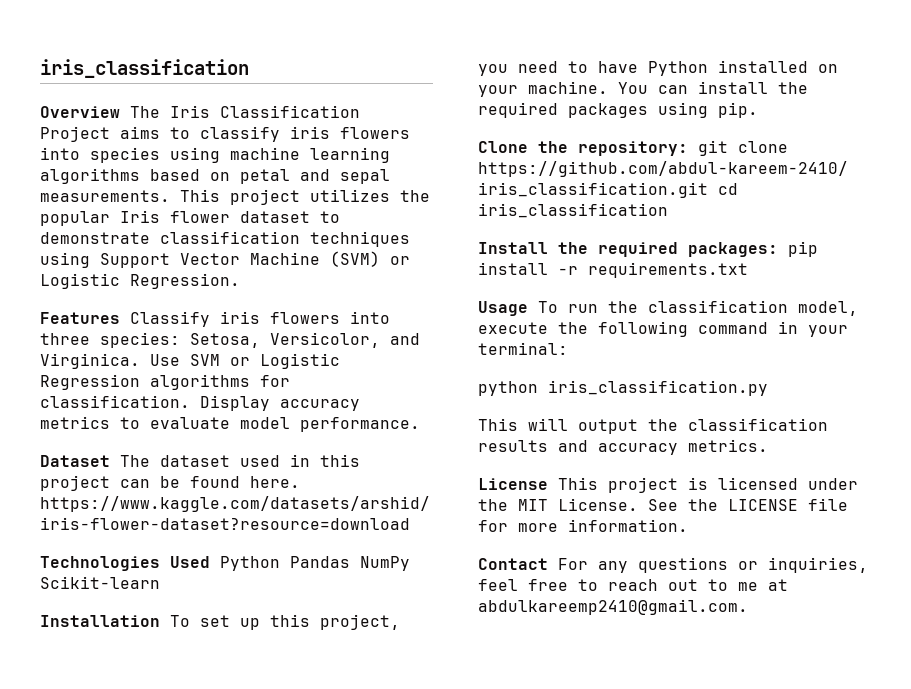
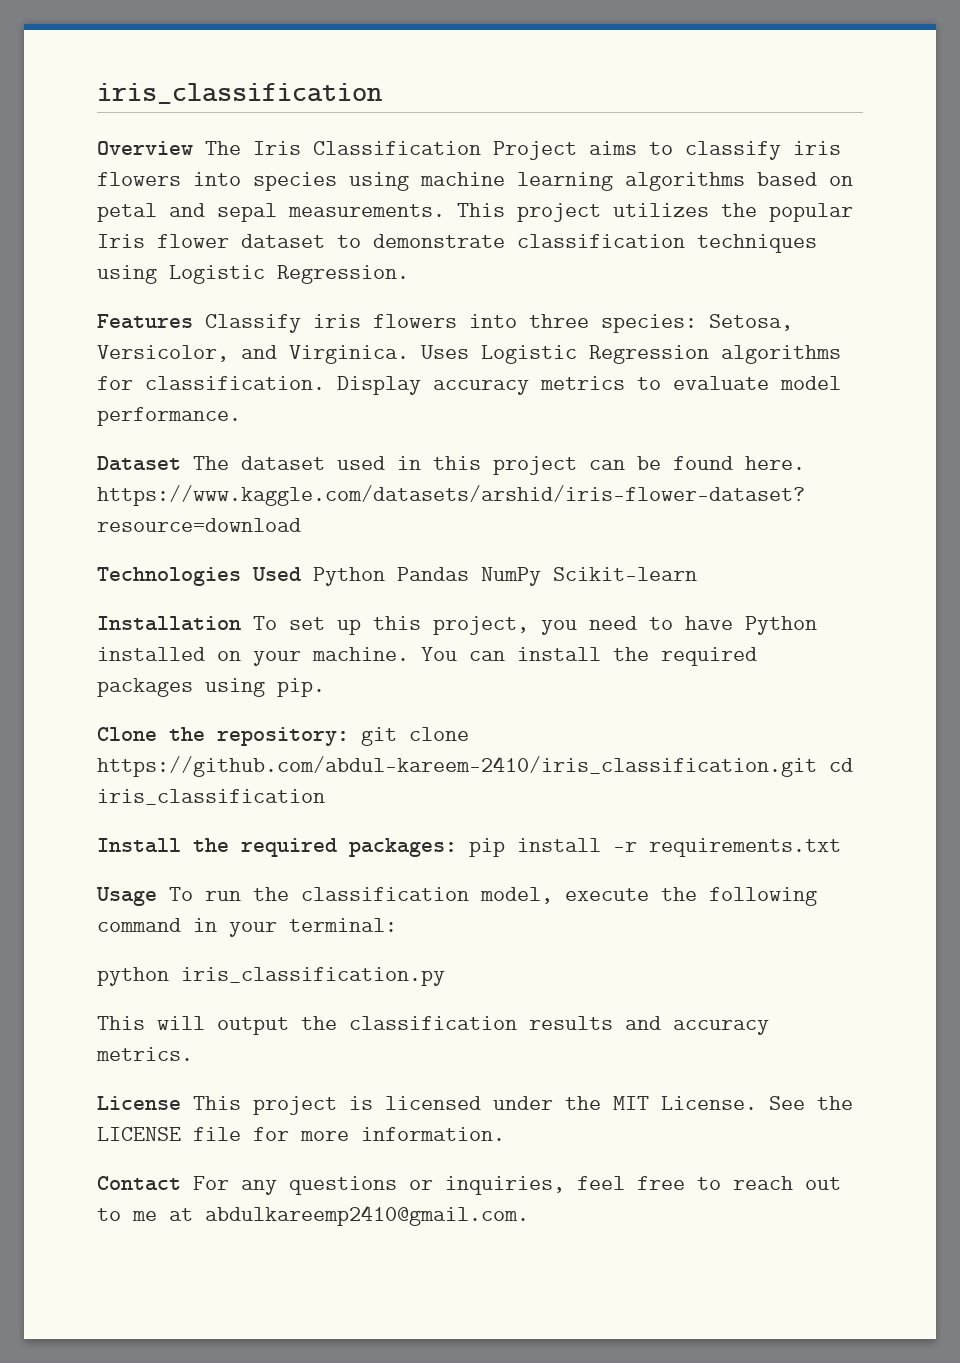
[100,251,410,268] Support Vector Machine (SVM) or -> (157, 274) none
[150,354,250,366] Use SVM or -> [421,345,469,359] Uses

